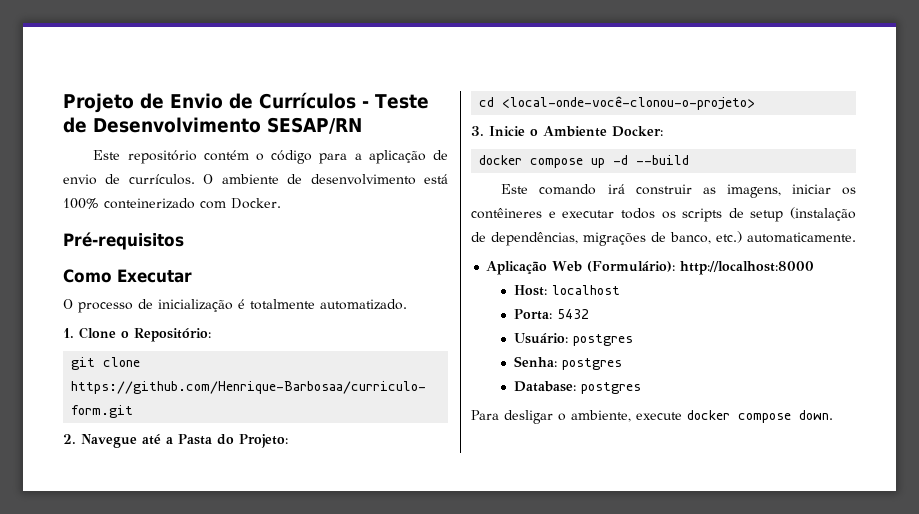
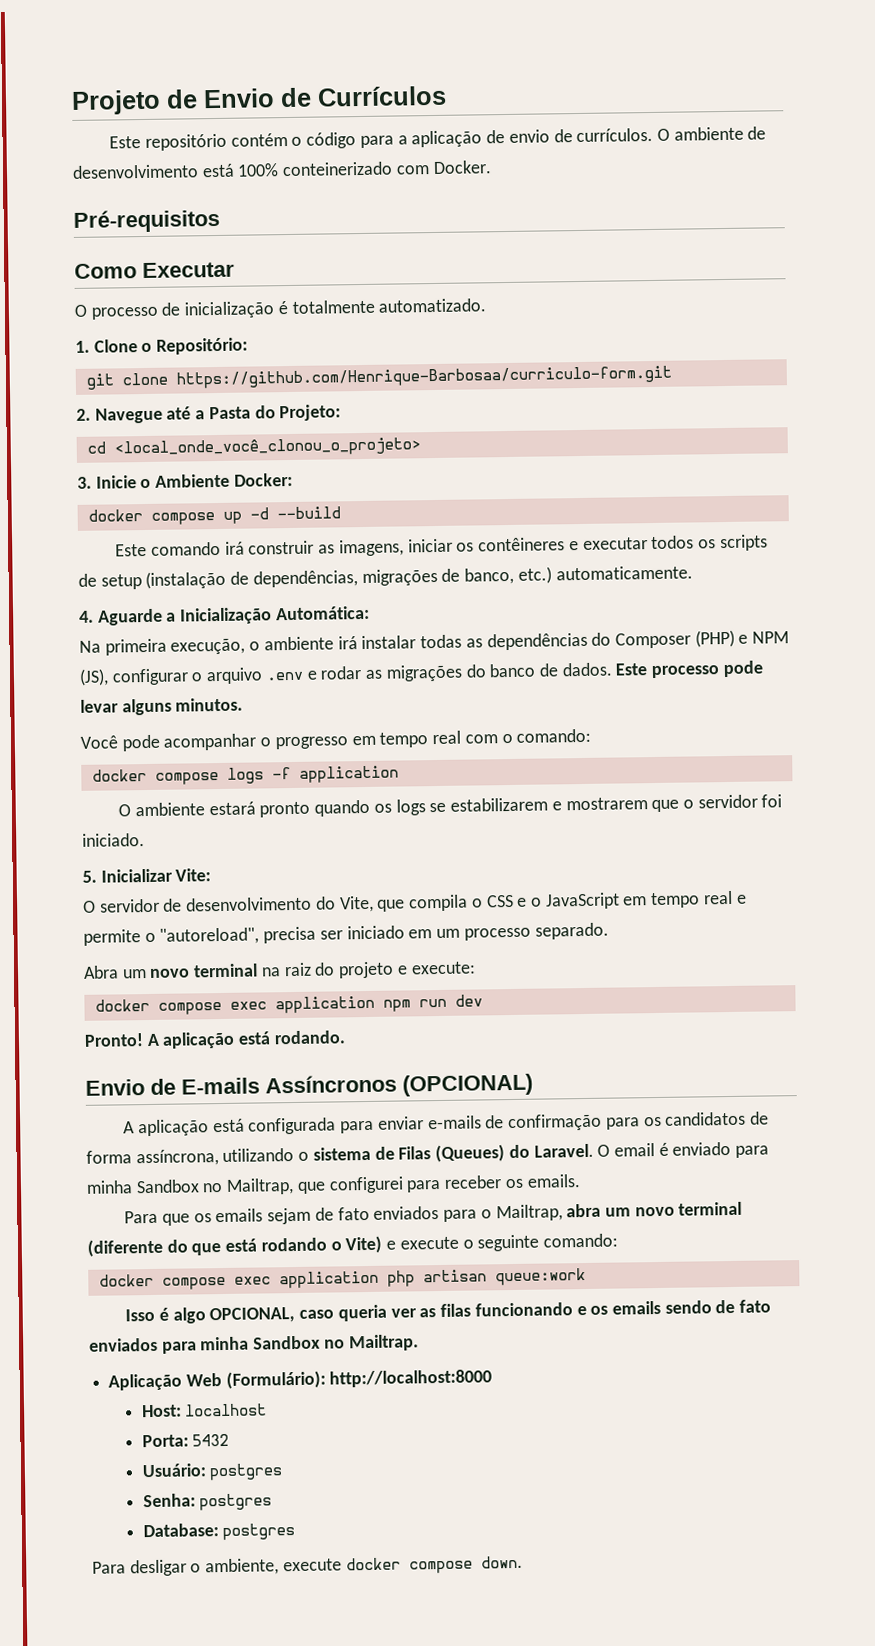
[362,94,429,109] [63,117,362,134] - Teste de Desenvolvimento SESAP/RN -> (447, 96) none
[502,96,756,110] <local-onde-você-clonou-o-projeto> -> [113,437,421,458] <local_onde_você_clonou_o_projeto>
(856, 237) none -> [79,605,370,626] [79,629,790,656] [79,660,764,686] [80,697,244,716] [80,728,592,752] [91,765,399,785] [118,794,783,818] [82,833,145,847] [82,868,212,883] [83,890,747,913] [83,922,609,946] [83,961,476,979] [94,994,483,1015] [84,1030,346,1049] [85,1073,533,1097] [123,1111,769,1137] [86,1141,770,1167] [86,1174,581,1195] [124,1201,743,1226] [87,1233,618,1257] [98,1268,586,1290] [125,1299,772,1324] [89,1334,419,1354] // 4. Aguarde a Inicialização Automática: // Na primeira execução, o ambiente irá instalar todas as dependências do Composer (PHP) e NPM (JS), configurar o arquivo .env e rodar as migrações do banco de dados. Este processo pode levar alguns minutos. // Você pode acompanhar o progresso em tempo real com o comando: // docker compose logs -f application // O ambiente estará pronto quando os logs se estabilizarem e mostrarem que o servidor foi iniciado. // 5. Inicializar Vite: // O servidor de desenvolvimento do Vite, que compila o CSS e o JavaScript em tempo real e permite o "autoreload", precisa ser iniciado em um processo separado. // Abra um novo terminal na raiz do projeto e execute: // docker compose exec application npm run dev // Pronto! A aplicação está rodando. // Envio de E-mails Assíncronos (OPCIONAL) // A aplicação está configurada para enviar e-mails de confirmação para os candidatos de forma assíncrona, utilizando o sistema de Filas (Queues) do Laravel. O email é enviado para minha Sandbox no Mailtrap, que configurei para receber os emails. // Para que os emails sejam de fato enviados para o Mailtrap, abra um novo terminal (diferente do que está rodando o Vite) e execute o seguinte comando: // docker compose exec application php artisan queue:work // Isso é algo OPCIONAL, caso queria ver as filas funcionando e os emails sendo de fato enviados para minha Sandbox no Mailtrap.

